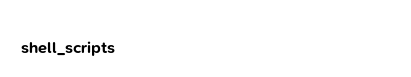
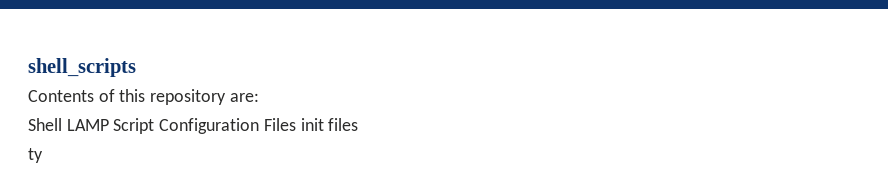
(115, 48) none -> [28,89,259,105] [28,118,359,134] [28,148,43,163] // Contents of this repository are: // Shell LAMP Script Configuration Files init files // ty

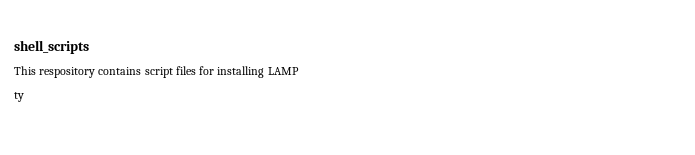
[28,89,259,105] [28,118,359,134] Contents of this repository are: // Shell LAMP Script Configuration Files init files -> [14,66,299,78] This respository contains script files for installing LAMP

